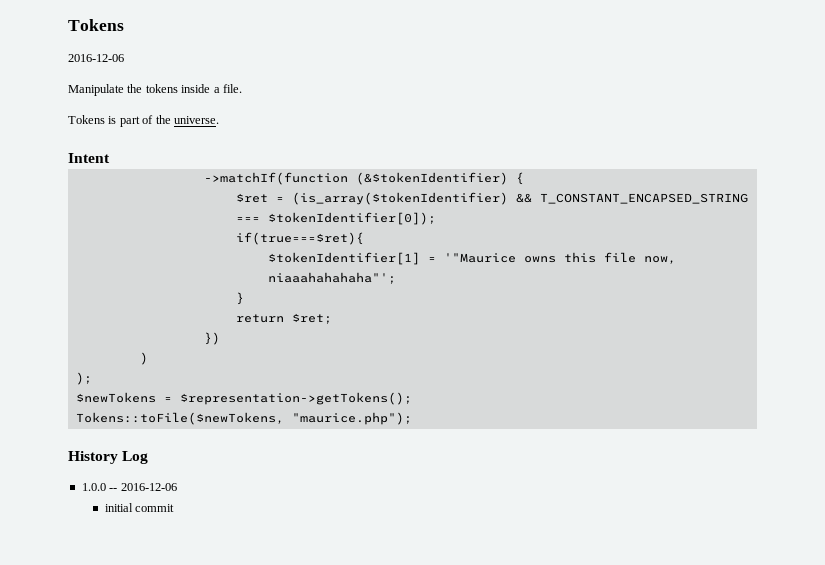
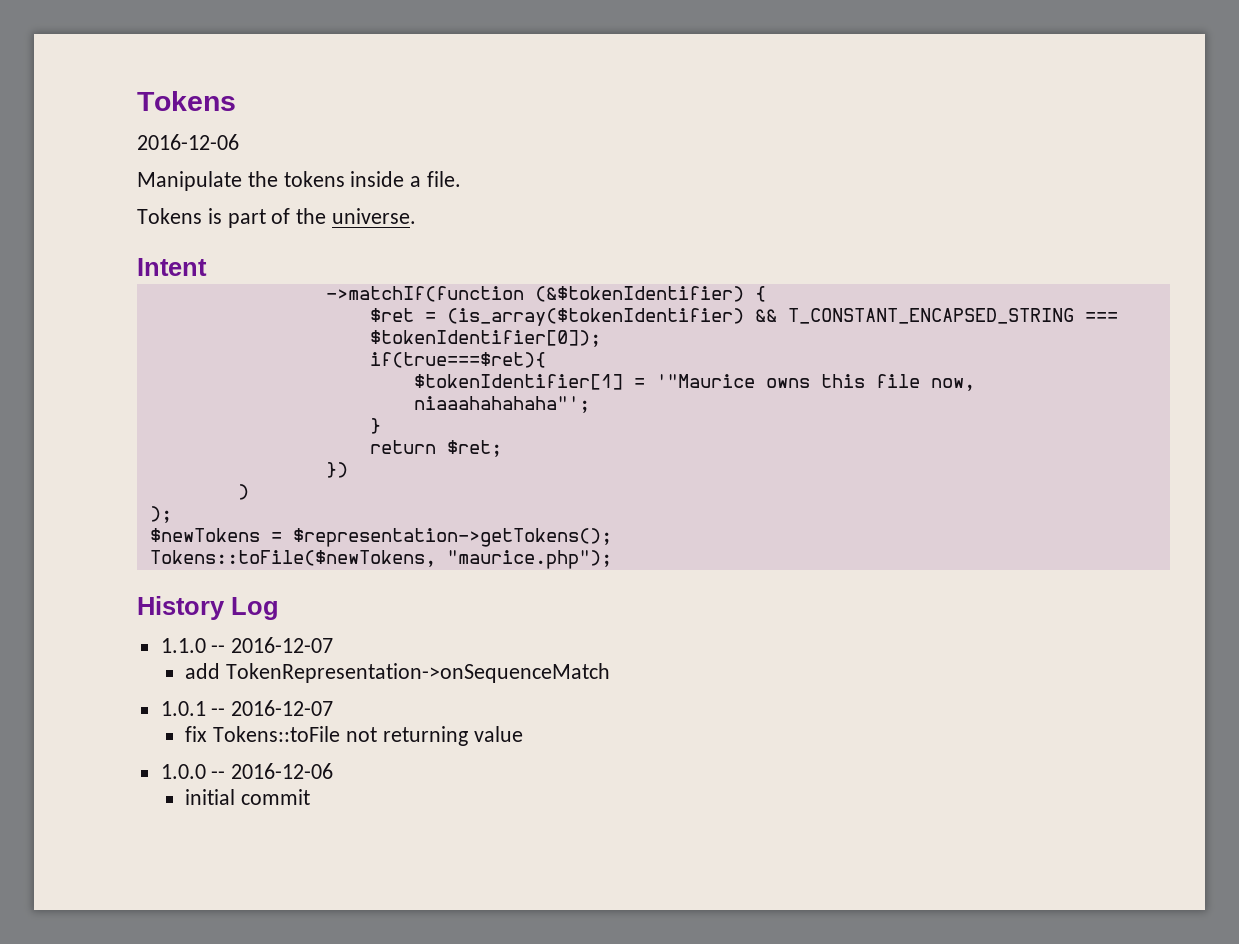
(149, 457) none -> [160,637,334,653] [185,663,611,683] [160,700,334,716] [185,726,523,746] // 1.1.0 -- 2016-12-07 // add TokenRepresentation->onSequenceMatch // 1.0.1 -- 2016-12-07 // fix Tokens::toFile not returning value

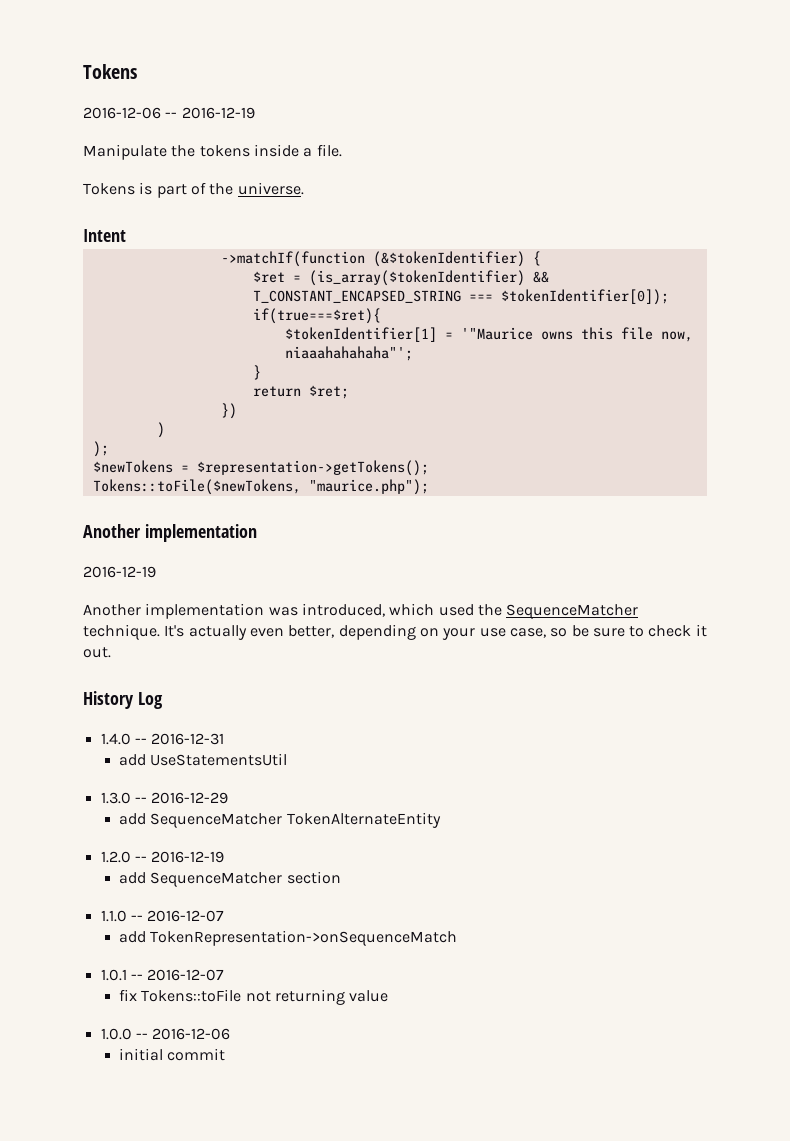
(239, 142) none -> [165,107,255,119] -- 2016-12-19
[137,596,279,620] History Log -> [83,524,257,542] [83,566,156,578] [83,603,639,619] [83,624,707,640] [83,647,111,658] [83,691,163,709] [100,733,225,745] [119,753,288,766] [100,792,229,804] [119,812,441,828] [100,851,225,863] [119,871,341,887] Another implementation // 2016-12-19 // Another implementation was introduced, which used the SequenceMatcher technique. It's actually even better, depending on your use case, so be sure to check it out. // History Log // 1.4.0 -- 2016-12-31 // add UseStatementsUtil // 1.3.0 -- 2016-12-29 // add SequenceMatcher TokenAlternateEntity // 1.2.0 -- 2016-12-19 // add SequenceMatcher section

